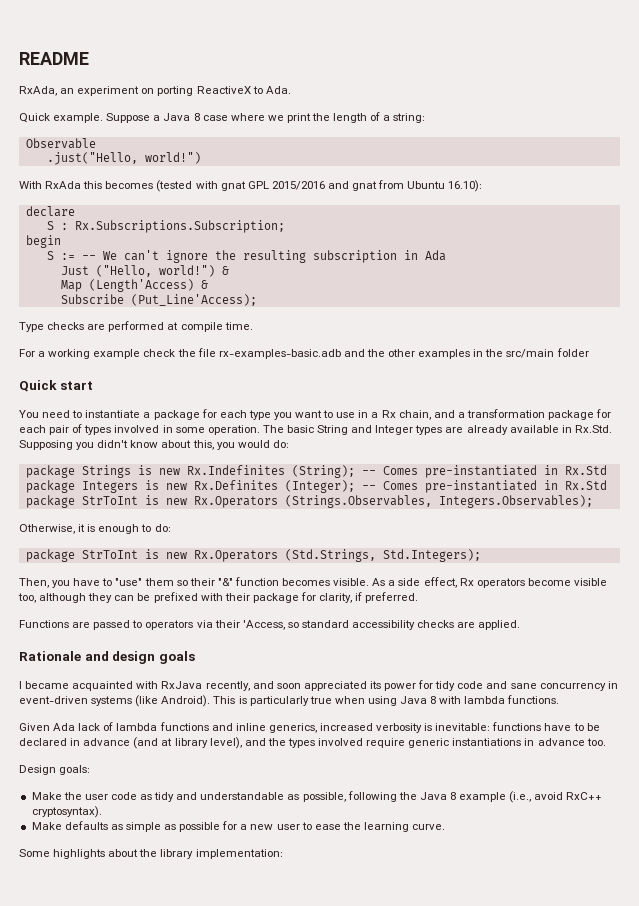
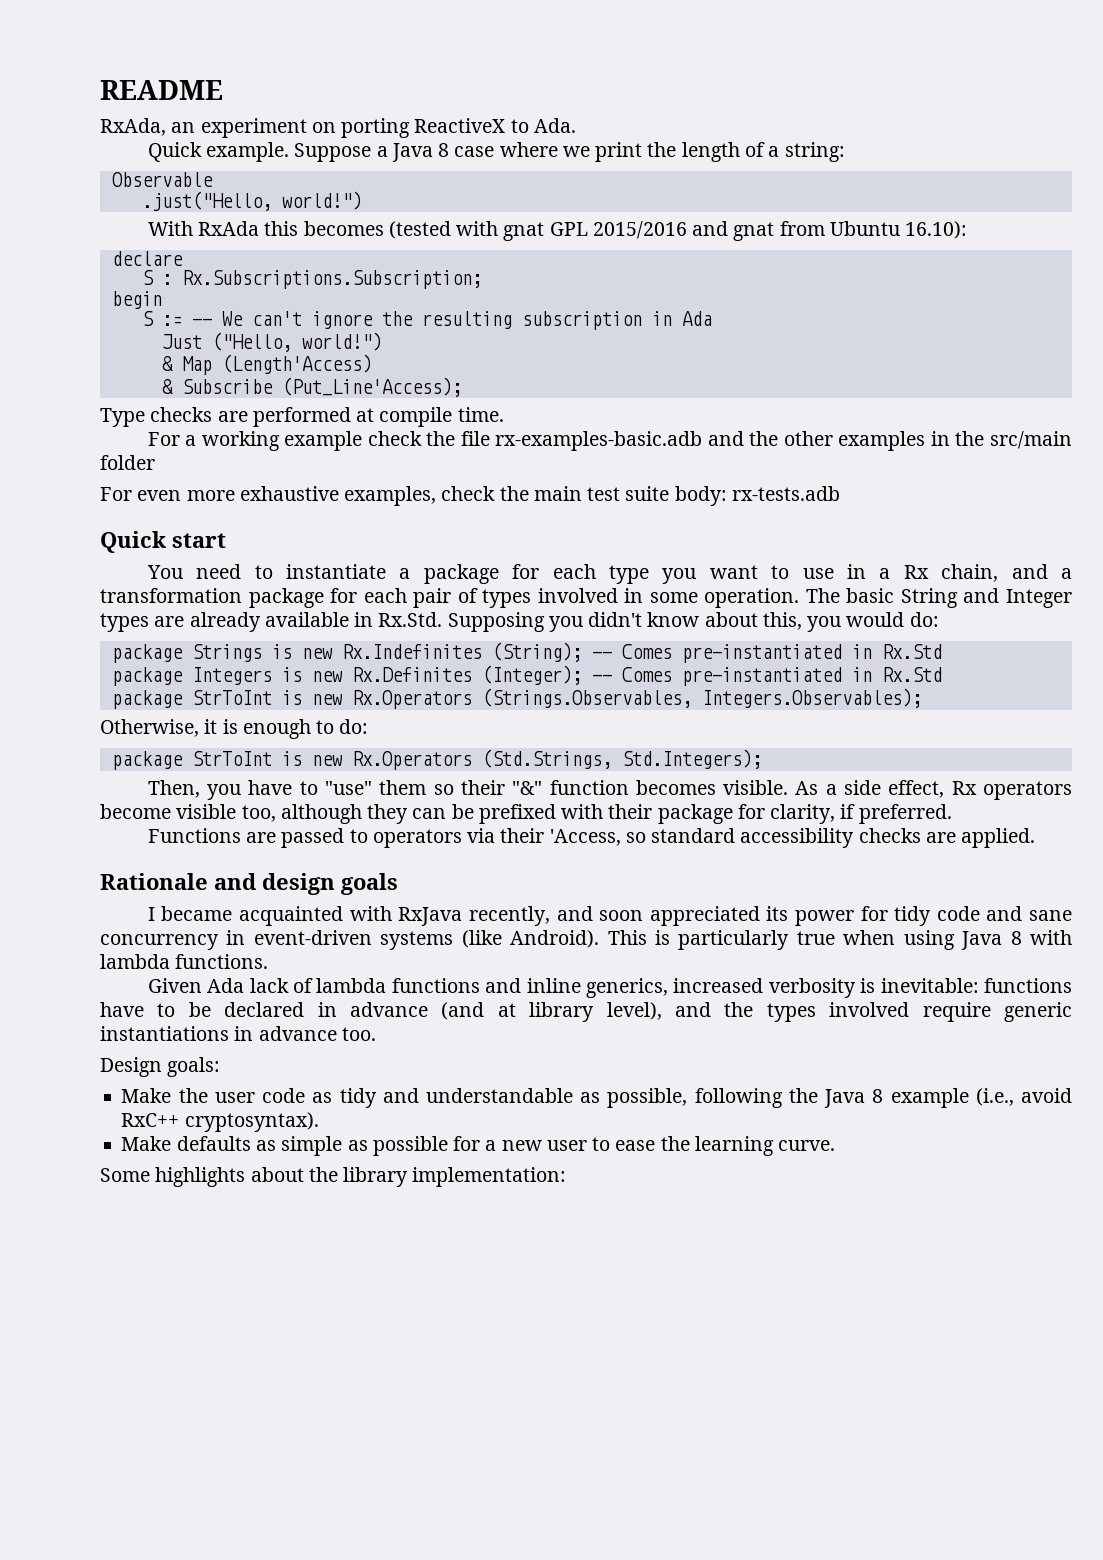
[221,266,229,275] & // -> [161,356,173,371] // &
[200,280,208,289] & // -> [161,379,173,394] // &
(589, 352) none -> [100,486,840,506] // For even more exhaustive examples, check the main test suite body: rx-tests.adb

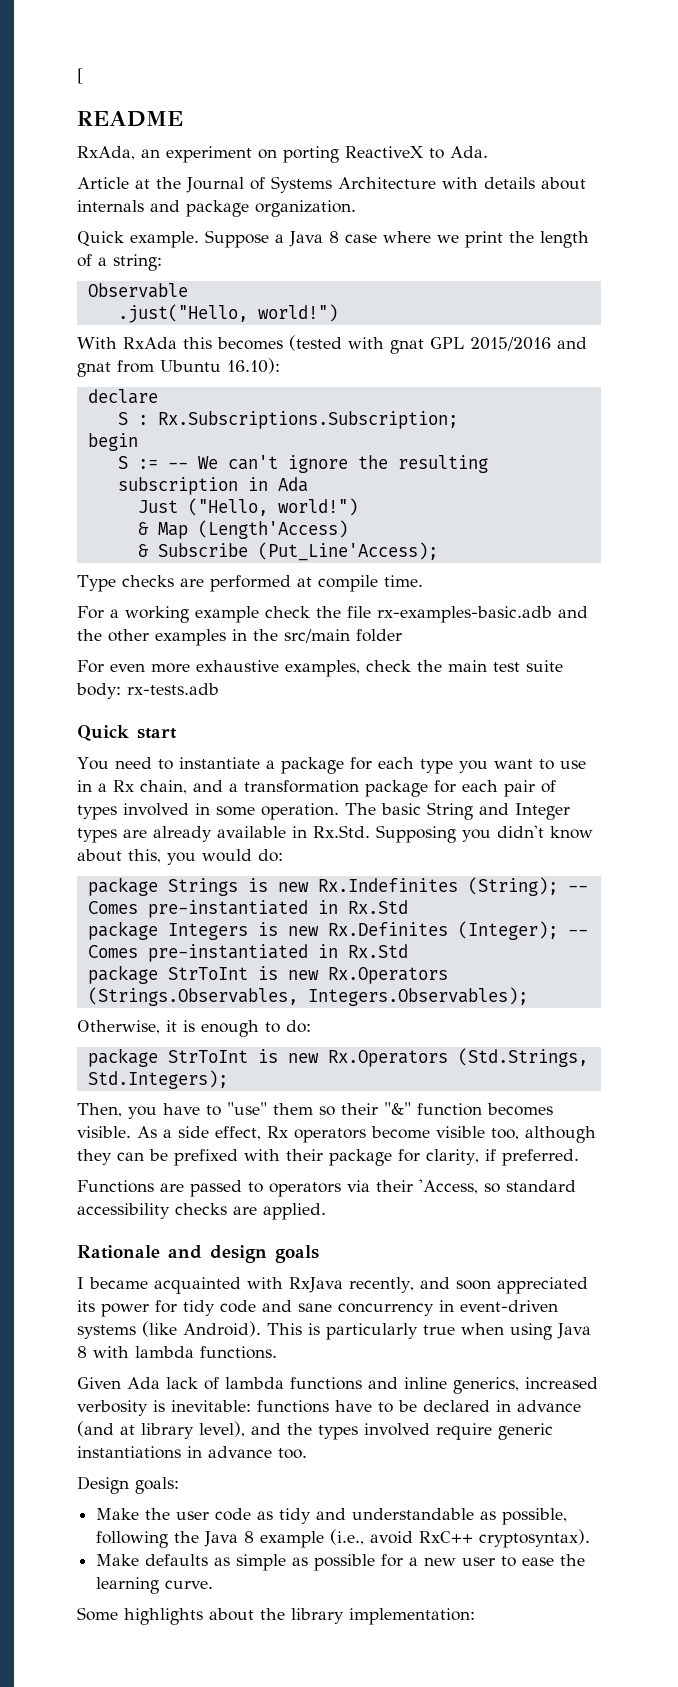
(100, 90) none -> [77,68,83,84] [ //
(576, 125) none -> [77,176,586,193] [77,200,356,217] // Article at the Journal of Systems Architecture with details about internals and package organization.

